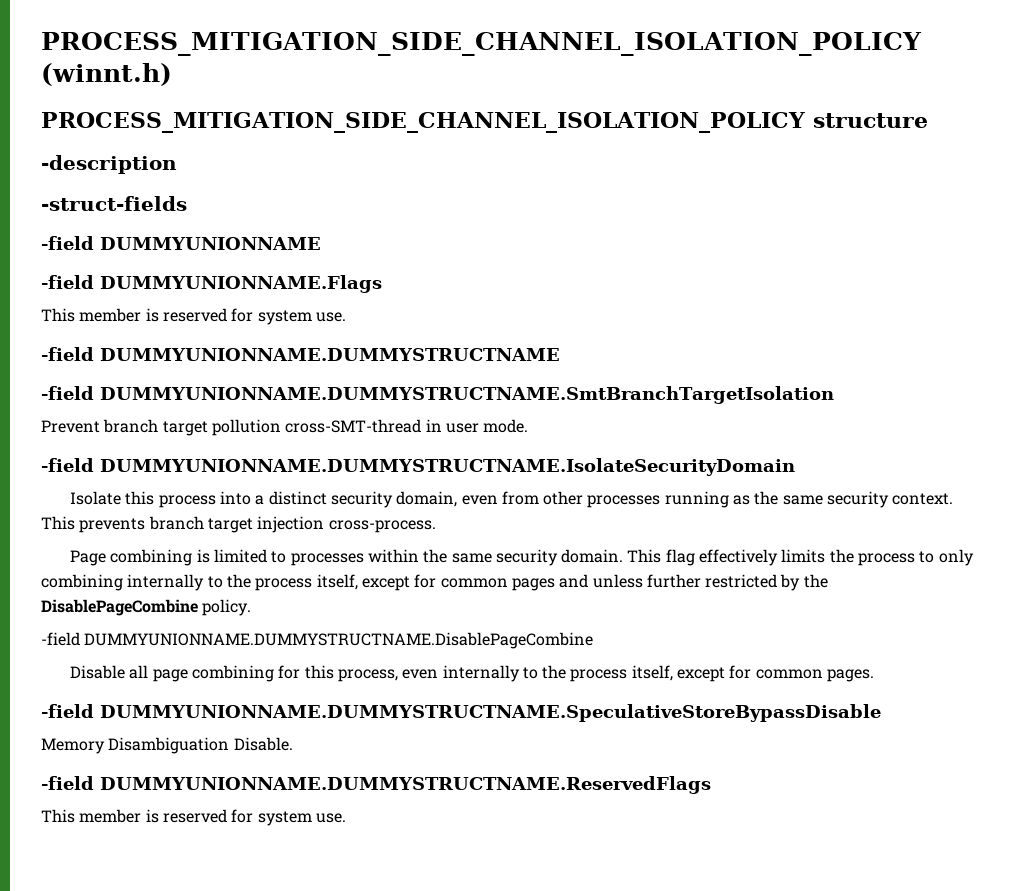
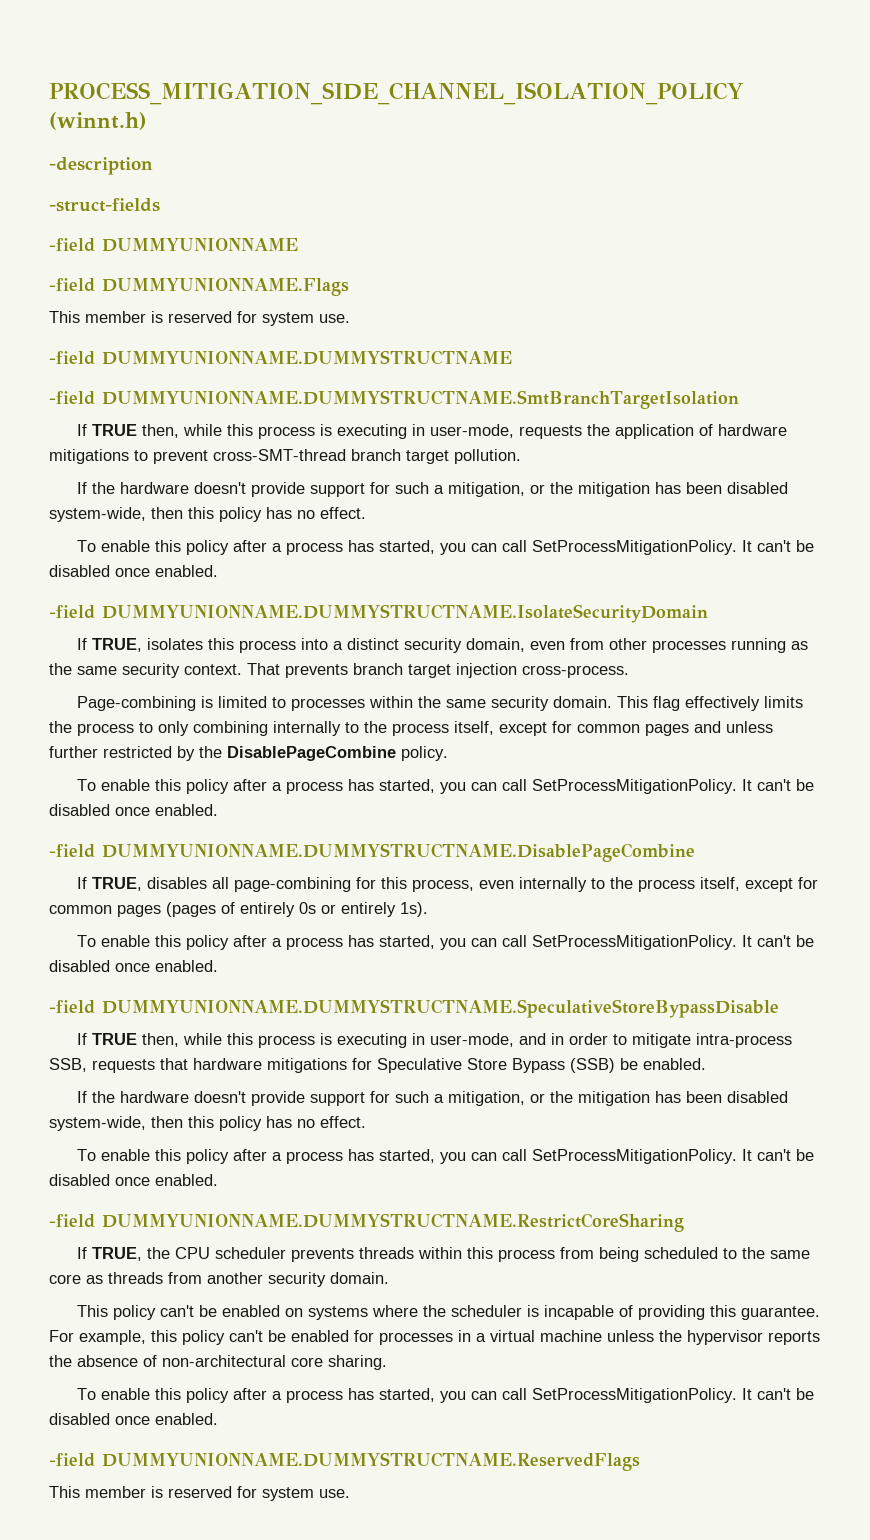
[41,112,928,133] // PROCESS_MITIGATION_SIDE_CHANNEL_ISOLATION_POLICY structure -> (147, 121) none
[41,419,529,436] Prevent branch target pollution cross-SMT-thread in user mode. -> [77,424,788,439] [49,449,521,464] [77,482,789,497] [49,507,366,522] [77,540,815,555] [49,565,218,577] If TRUE then, while this process is executing in user-mode, requests the application of hardware mitigations to prevent cross-SMT-thread branch target pollution. // If the hardware doesn't provide support for such a mitigation, or the mitigation has been disabled system-wide, then this policy has no effect. // To enable this policy after a process has started, you can call SetProcessMitigationPolicy. It can't be disabled once enabled.
[69,491,121,505] Isolate -> [77,638,204,652] If TRUE, isolates
[41,516,75,530] This -> [247,663,280,675] That
[69,549,193,566] Page combining -> [77,696,197,711] Page-combining
[41,632,594,649] [69,665,274,682] -field DUMMYUNIONNAME.DUMMYSTRUCTNAME.DisablePageCombine // Disable all page combining -> [77,779,815,794] [49,804,218,816] [49,843,695,862] [77,877,352,892] To enable this policy after a process has started, you can call SetProcessMitigationPolicy. It can't be disabled once enabled. // -field DUMMYUNIONNAME.DUMMYSTRUCTNAME.DisablePageCombine // If TRUE, disables all page-combining
[827,669,875,682] [41,704,881,722] [41,737,293,754] pages. // -field DUMMYUNIONNAME.DUMMYSTRUCTNAME.SpeculativeStoreBypassDisable // Memory Disambiguation Disable. -> [117,902,428,917] [77,935,815,950] [49,960,218,972] [49,999,779,1018] [77,1033,793,1048] [49,1058,706,1073] [77,1091,789,1106] [49,1116,366,1131] [77,1149,815,1164] [49,1174,218,1186] [49,1213,684,1232] [77,1247,811,1262] [49,1272,389,1287] [77,1305,821,1320] [49,1330,820,1345] [49,1355,387,1370] [77,1388,815,1403] [49,1413,218,1425] pages (pages of entirely 0s or entirely 1s). // To enable this policy after a process has started, you can call SetProcessMitigationPolicy. It can't be disabled once enabled. // -field DUMMYUNIONNAME.DUMMYSTRUCTNAME.SpeculativeStoreBypassDisable // If TRUE then, while this process is executing in user-mode, and in order to mitigate intra-process SSB, requests that hardware mitigations for Speculative Store Bypass (SSB) be enabled. // If the hardware doesn't provide support for such a mitigation, or the mitigation has been disabled system-wide, then this policy has no effect. // To enable this policy after a process has started, you can call SetProcessMitigationPolicy. It can't be disabled once enabled. // -field DUMMYUNIONNAME.DUMMYSTRUCTNAME.RestrictCoreSharing // If TRUE, the CPU scheduler prevents threads within this process from being scheduled to the same core as threads from another security domain. // This policy can't be enabled on systems where the scheduler is incapable of providing this guarantee. For example, this policy can't be enabled for processes in a virtual machine unless the hypervisor reports the absence of non-architectural core sharing. // To enable this policy after a process has started, you can call SetProcessMitigationPolicy. It can't be disabled once enabled.

